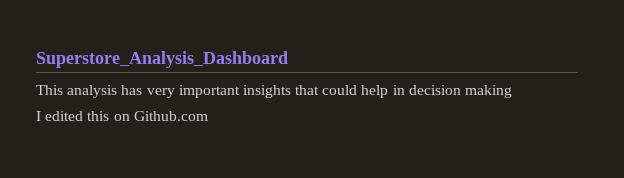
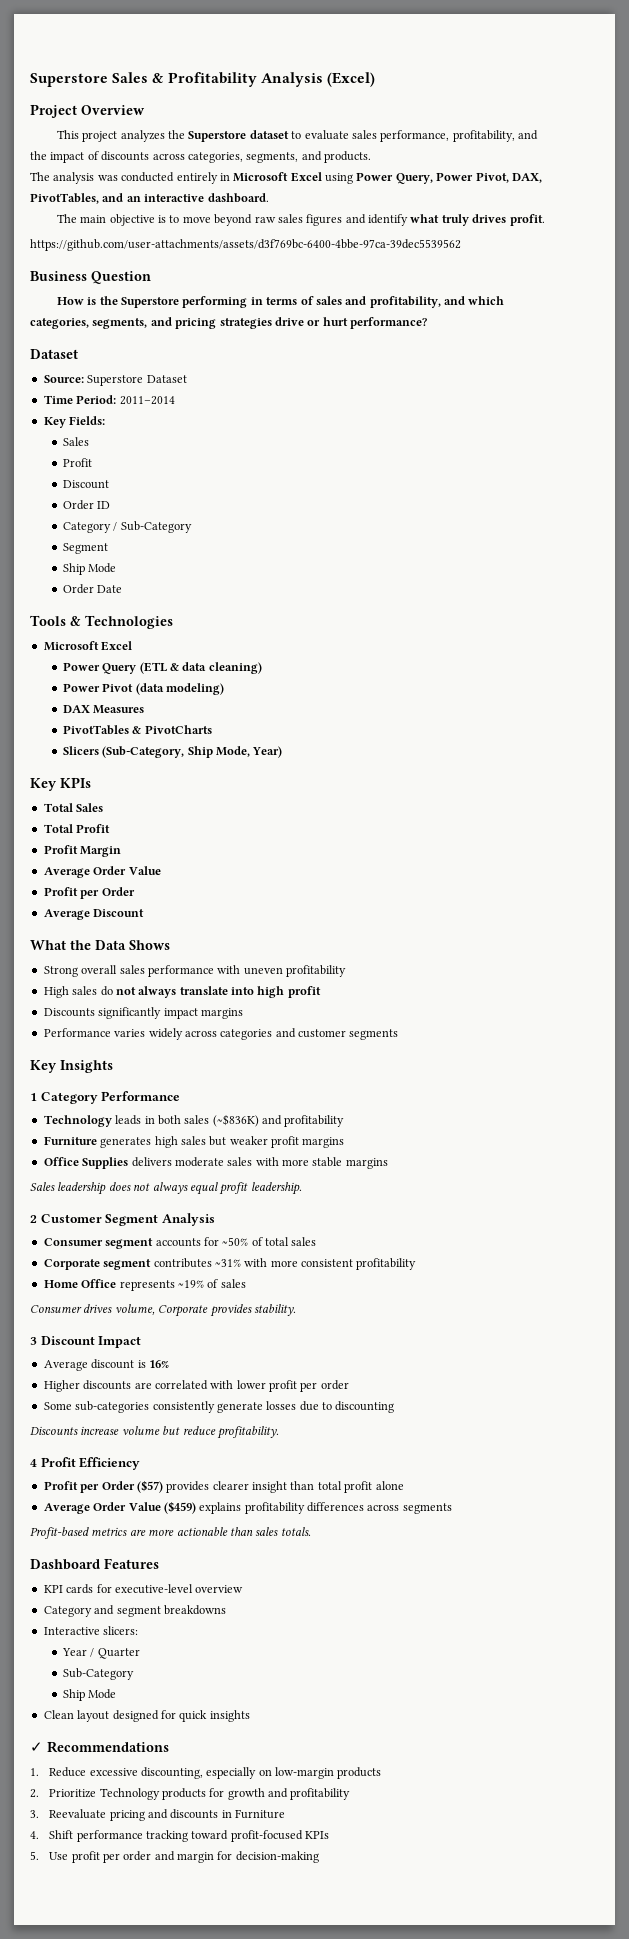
[36,51,288,68] [36,85,513,98] [36,111,208,121] Superstore_Analysis_Dashboard // This analysis has very important insights that could help in decision making // I edited this on Github.com -> [30,72,375,87] [30,104,145,118] [56,130,539,142] [30,151,371,163] [30,172,542,184] [30,193,269,204] [56,214,545,226] [30,239,461,251] [30,271,151,284] [56,296,505,308] [30,317,427,329] [30,349,78,359] [43,375,187,386] [43,395,175,405] [43,416,106,428] [62,437,89,446] [62,458,92,467] [62,480,109,489] [62,500,111,510] [62,521,192,533] [62,543,108,554] [62,563,117,575] [62,584,123,594] [30,615,173,629] [43,641,133,651] [62,662,262,674] [62,683,224,695] [62,705,145,714] [62,725,212,735] [62,746,283,758] [30,777,91,791] [43,803,104,812] [43,824,111,833] [43,845,122,857] [43,866,161,878] [43,887,135,899] [43,909,145,920] [30,940,170,950] [43,965,346,977] [43,986,321,998] [43,1007,243,1019] [43,1028,399,1040] [30,1060,113,1073] [30,1091,181,1104] [43,1114,345,1127] [43,1136,345,1148] [43,1157,388,1169] [30,1182,302,1195] [30,1213,215,1226] [43,1237,317,1249] [43,1258,417,1270] [43,1279,246,1291] [30,1304,296,1317] [30,1336,142,1348] [43,1359,169,1371] [43,1380,349,1392] [43,1401,395,1413] [30,1426,279,1439] [30,1457,141,1470] [43,1480,404,1493] [43,1501,452,1514] [30,1527,311,1539] [30,1558,159,1570] [43,1584,244,1594] [43,1605,226,1617] [43,1626,139,1635] [61,1648,140,1659] [62,1668,134,1680] [62,1689,117,1701] [43,1710,250,1722] [30,1741,169,1753] [30,1767,382,1779] [30,1788,351,1800] [30,1809,285,1821] [30,1830,329,1842] [30,1851,319,1863] Superstore Sales & Profitability Analysis (Excel) // Project Overview // This project analyzes the Superstore dataset to evaluate sales performance, profitability, and the impact of discounts across categories, segments, and products. // The analysis was conducted entirely in Microsoft Excel using Power Query, Power Pivot, DAX, PivotTables, and an interactive dashboard. // The main objective is to move beyond raw sales figures and identify what truly drives profit. // https://github.com/user-attachments/assets/d3f769bc-6400-4bbe-97ca-39dec5539562 // Business Question // How is the Superstore performing in terms of sales and profitability, and which categories, segments, and pricing strategies drive or hurt performance? // Dataset // Source: Superstore Dataset // Time Period: 2011–2014 // Key Fields: // Sales // Profit // Discount // Order ID // Category / Sub-Category // Segment // Ship Mode // Order Date // Tools & Technologies // Microsoft Excel // Power Query (ETL & data cleaning) // Power Pivot (data modeling) // DAX Measures // PivotTables & PivotCharts // Slicers (Sub-Category, Ship Mode, Year) // Key KPIs // Total Sales // Total Profit // Profit Margin // Average Order Value // Profit per Order // Average Discount // What the Data Shows // Strong overall sales performance with uneven profitability // High sales do not always translate into high profit // Discounts significantly impact margins // Performance varies widely across categories and customer segments // Key Insights // 1 Category Performance // Technology leads in both sales (~$836K) and profitability // Furniture generates high sales but weaker profit margins // Office Supplies delivers moderate sales with more stable margins // Sales leadership does not always equal profit leadership. // 2 Customer Segment Analysis // Consumer segment accounts for ~50% of total sales // Corporate segment contributes ~31% with more consistent profitability // Home Office represents ~19% of sales // Consumer drives volume, Corporate provides stability. // 3 Discount Impact // Average discount is 16% // Higher discounts are correlated with lower profit per order // Some sub-categories consistently generate losses due to discounting // Discounts increase volume but reduce profitability. // 4 Profit Efficiency // Profit per Order ($57) provides clearer insight than total profit alone // Average Order Value ($459) explains profitability differences across segments // Profit-based metrics are more actionable than sales totals. // Dashboard Features // KPI cards for executive-level overview // Category and segment breakdowns // Interactive slicers: // Year / Quarter // Sub-Category // Ship Mode // Clean layout designed for quick insights // ✓ Recommendations // 1. Reduce excessive discounting, especially on low-margin products // 2. Prioritize Technology products for growth and profitability // 3. Reevaluate pricing and discounts in Furniture // 4. Shift performance tracking toward profit-focused KPIs // 5. Use profit per order and margin for decision-making

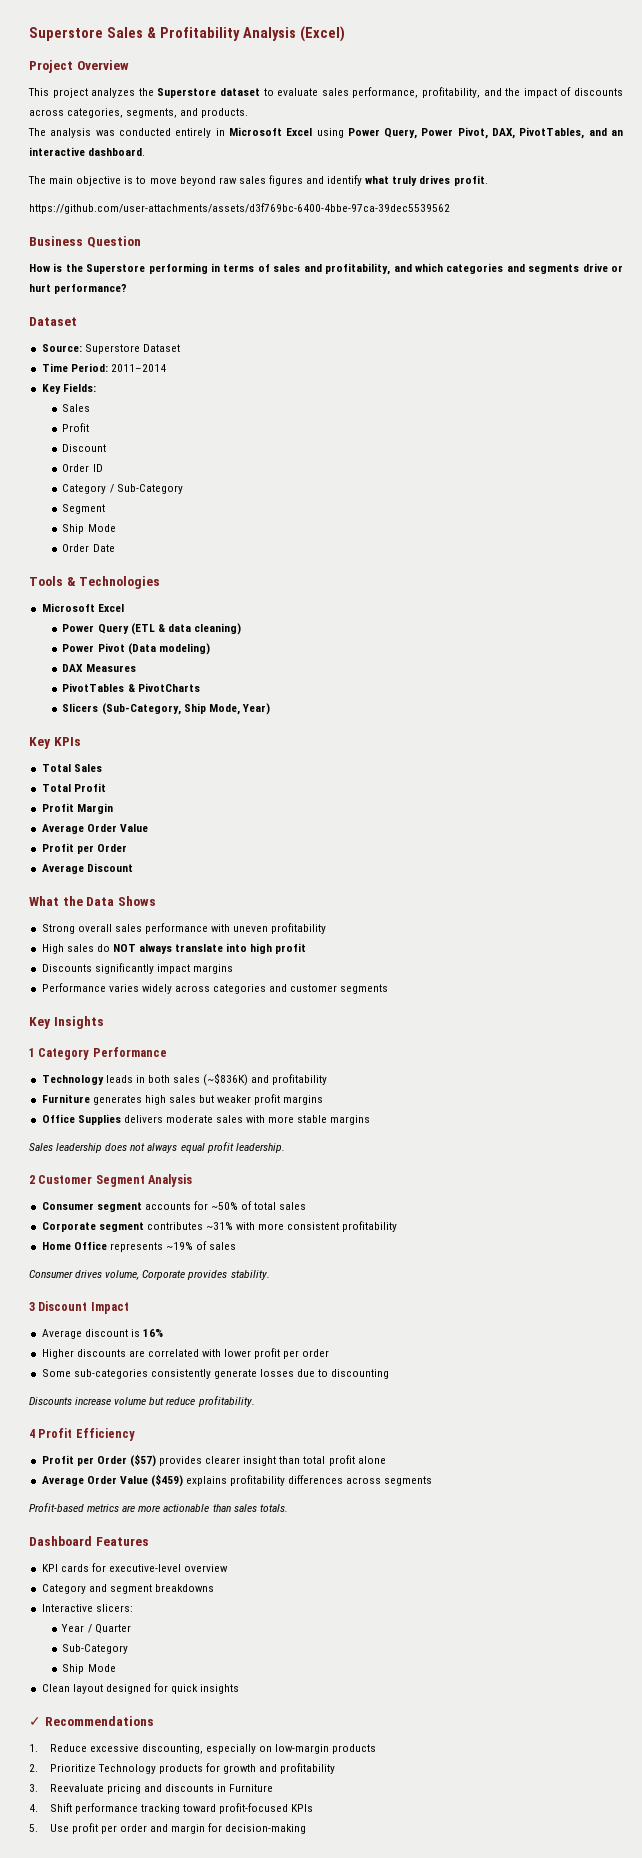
[30,317,272,329] categories, segments, and pricing strategies -> [446,263,580,274] categories and segments
[135,683,164,695] (data -> [127,643,156,655] (Data
[115,987,136,995] not -> [112,944,136,952] NOT

